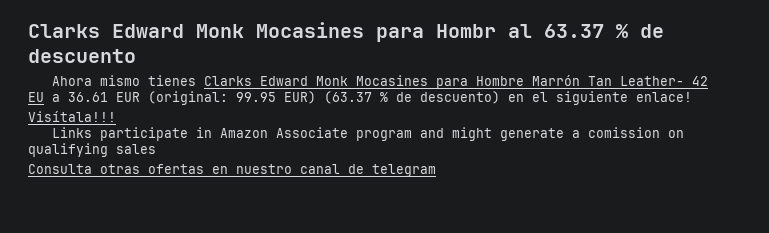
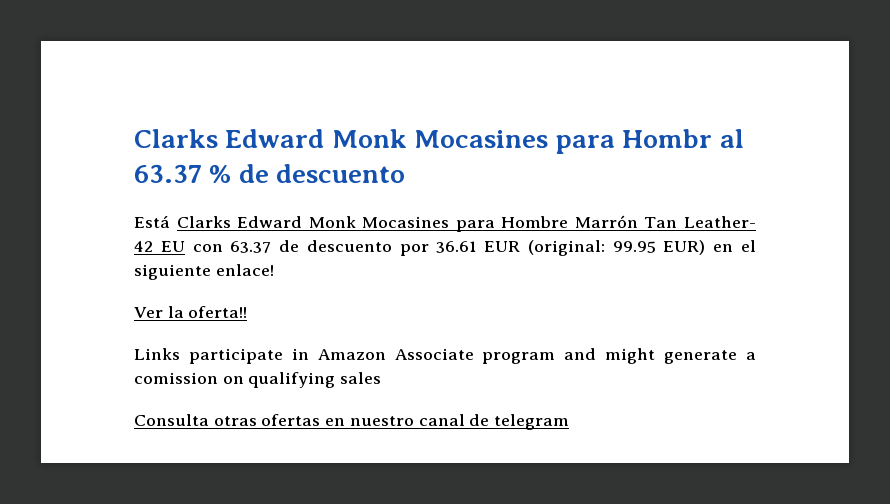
[52,75,197,86] Ahora mismo tienes -> [134,215,170,228] Está
[52,94,60,102] a -> [192,240,429,256] con 63.37 de descuento por
[324,91,500,104] (63.37 % de descuento) -> (706, 247) none
[28,111,116,122] Visítala!!! -> [134,306,248,318] Ver la oferta!!

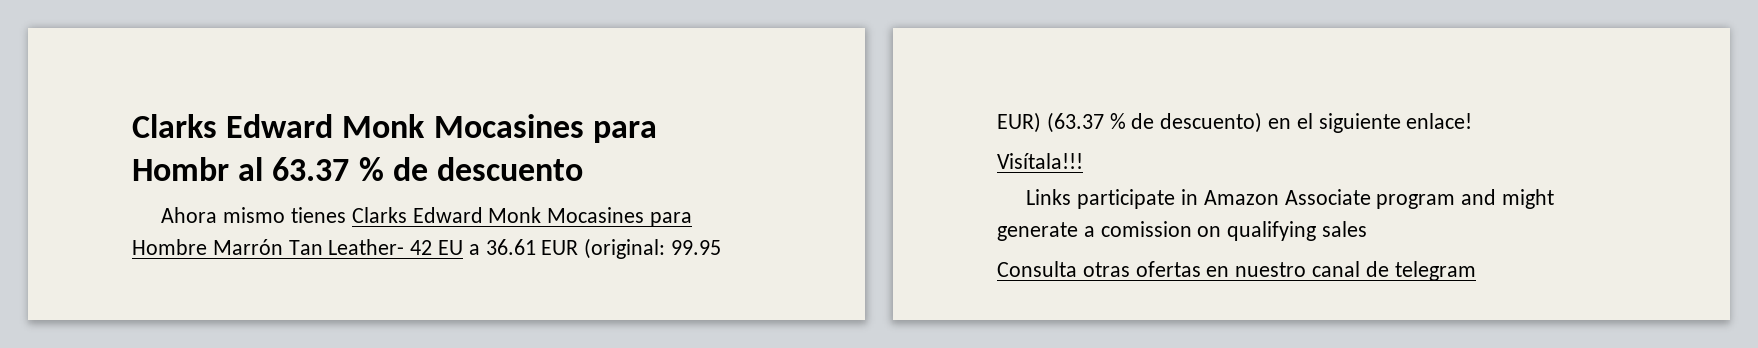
[134,215,170,228] Está -> [161,207,347,223] Ahora mismo tienes
[192,240,429,256] con 63.37 de descuento por -> [468,244,480,255] a
(706, 247) none -> [1046,112,1263,133] (63.37 % de descuento)
[134,306,248,318] Ver la oferta!! -> [997,153,1083,169] Visítala!!!

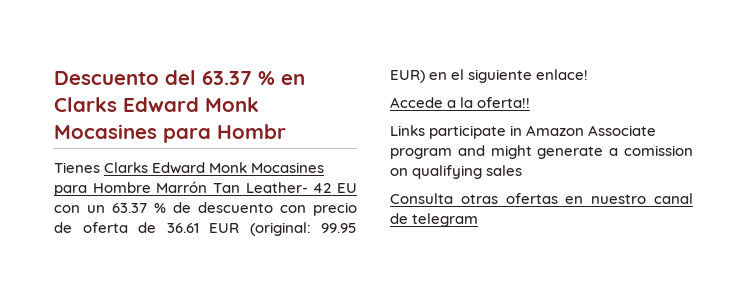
(132, 126) none -> [54,70,305,85] Descuento del 63.37 % en
[238,157,583,181] [161,207,347,223] al 63.37 % de descuento // Ahora mismo tienes -> [54,162,100,173] // Tienes
[468,244,480,255] a -> [54,202,357,216] [54,222,156,233] con un 63.37 % de descuento con precio de oferta de
[1046,112,1263,133] (63.37 % de descuento) -> (425, 76) none
[997,153,1083,169] Visítala!!! -> [390,97,531,108] Accede a la oferta!!

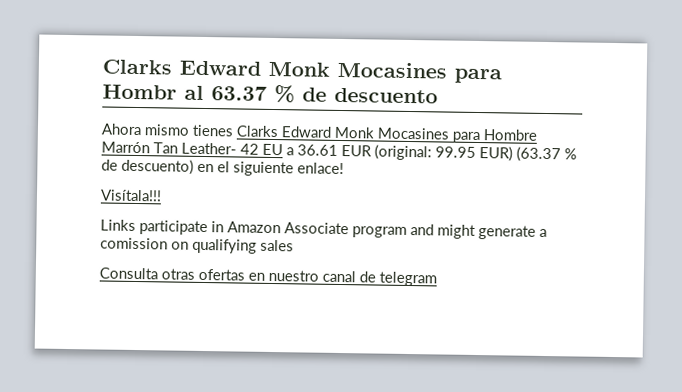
[54,70,305,85] Descuento del 63.37 % en -> (102, 67) none
[54,162,100,173] // Tienes -> [184,85,438,104] [101,123,234,137] al 63.37 % de descuento // Ahora mismo tienes
[54,202,357,216] [54,222,156,233] con un 63.37 % de descuento con precio de oferta de -> [286,147,294,156] a
(425, 76) none -> [516,146,577,163] [101,158,194,175] (63.37 % de descuento)
[390,97,531,108] Accede a la oferta!! -> [100,189,162,202] Visítala!!!

